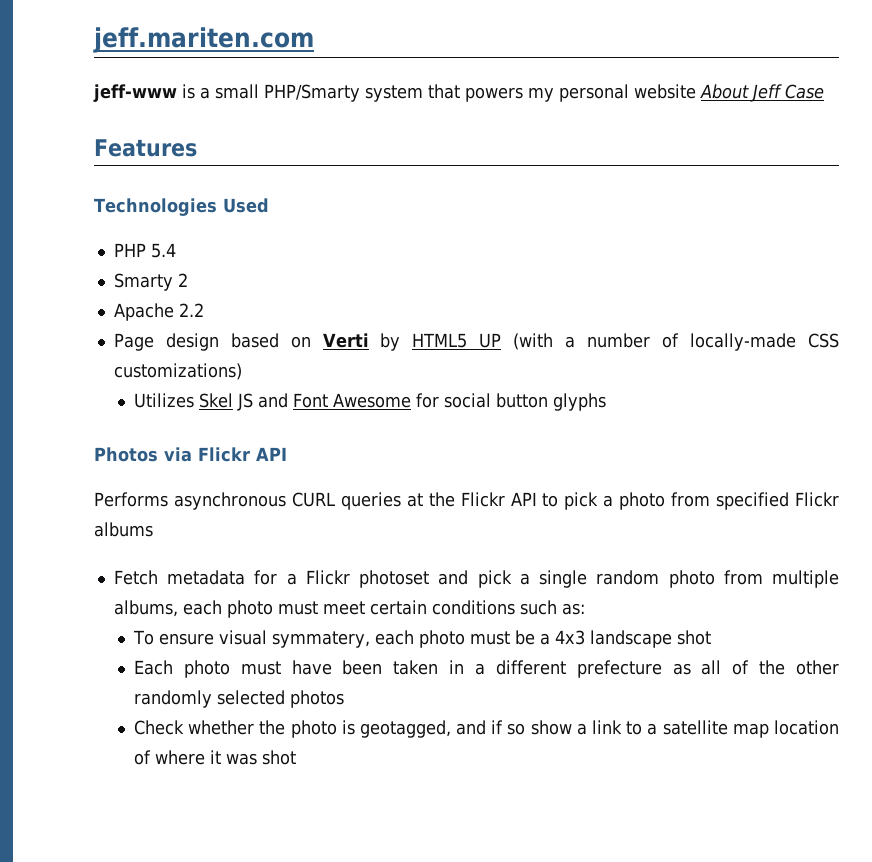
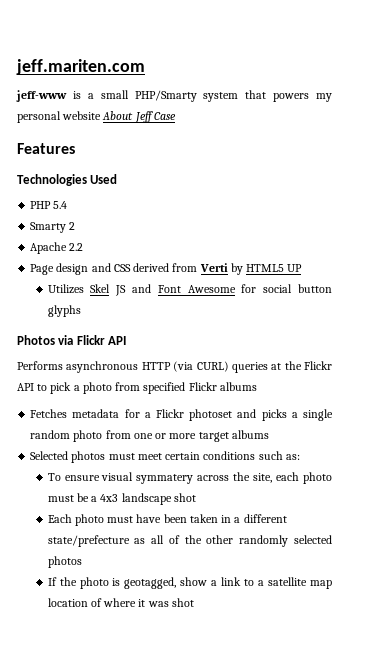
[230,333,311,348] based on -> [91,263,198,272] and CSS derived from
[513,333,839,351] [113,363,242,380] (with a number of locally-made CSS customizations) -> (303, 268) none
[291,492,335,507] CURL -> [141,361,229,372] HTTP (via CURL)
[113,570,158,585] Fetch -> [30,409,68,418] Fetches
[477,570,512,588] pick -> [261,409,287,421] picks
[772,570,839,588] [113,600,273,618] multiple albums, each photo -> [133,430,269,442] [30,451,106,463] one or more target albums // Selected photos
[271,631,370,648] symmatery, -> [136,472,273,484] symmatery across the site,
[576,660,662,678] prefecture -> [47,535,130,547] state/prefecture
[133,720,255,735] Check whether -> [47,577,57,586] If
[456,720,526,735] and if so -> (177, 583) none

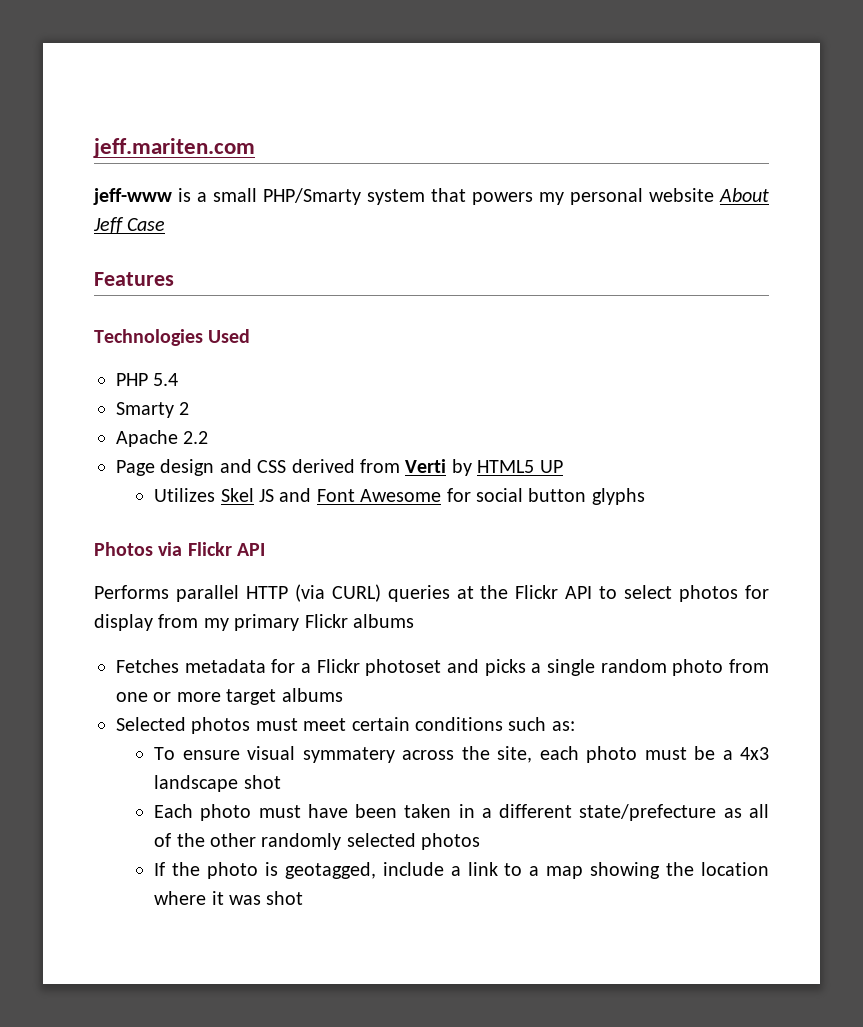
[66,361,139,373] asynchronous -> [175,585,239,602] parallel
[50,382,186,394] pick a photo from specified -> [624,585,769,602] [94,614,300,631] select photos for display from my primary
[180,577,208,586] show -> [382,862,444,876] include
[268,577,333,589] [47,598,102,607] satellite map location of -> [546,862,769,879] map showing the location

